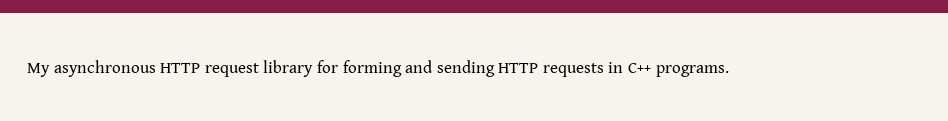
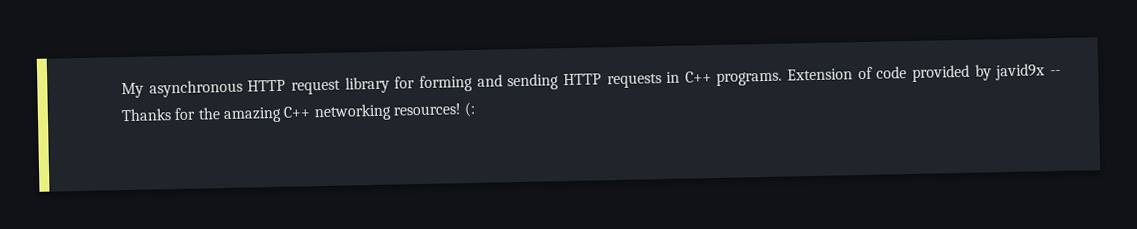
(729, 71) none -> [787,63,1061,82] [121,101,477,124] Extension of code provided by javid9x -- Thanks for the amazing C++ networking resources! (:

